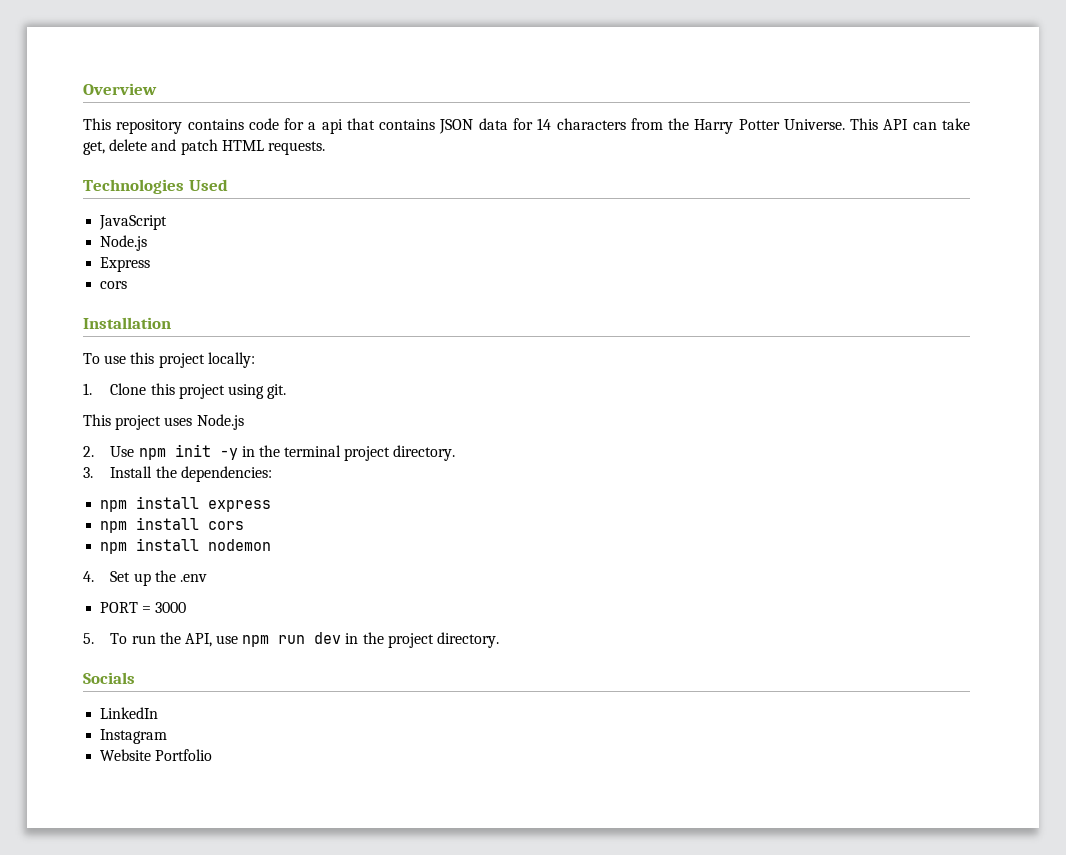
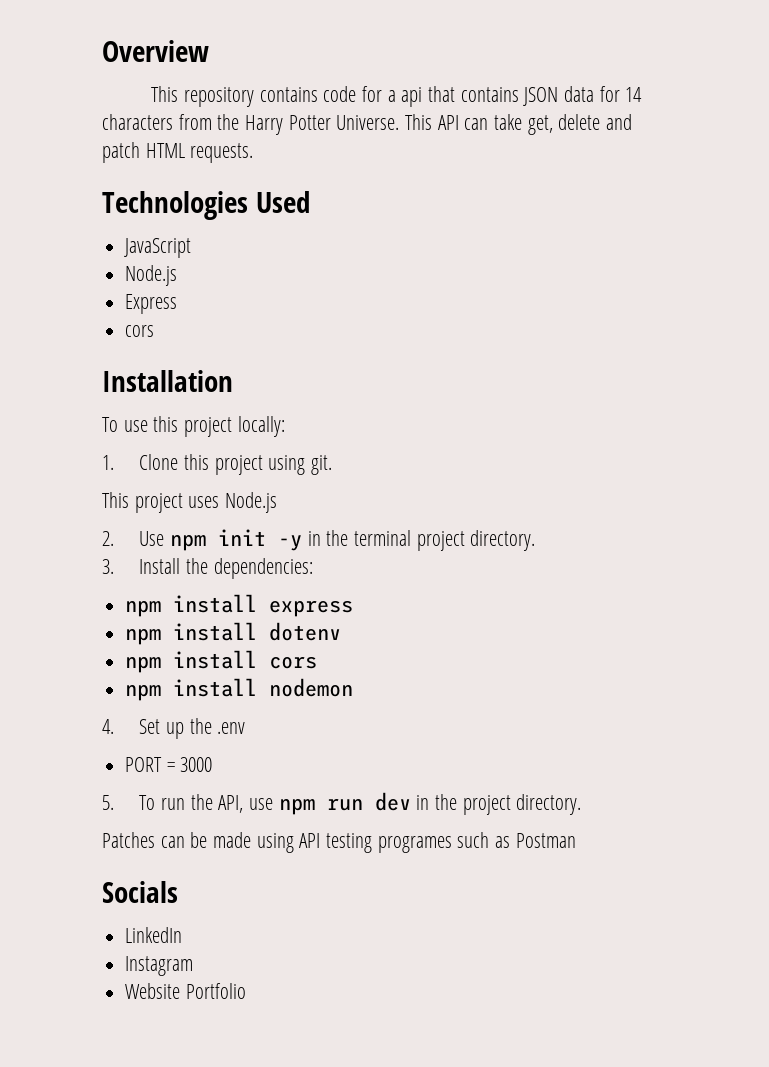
(272, 506) none -> [125,622,342,645] // npm install dotenv
(499, 640) none -> [102,832,576,853] // Patches can be made using API testing programes such as Postman

